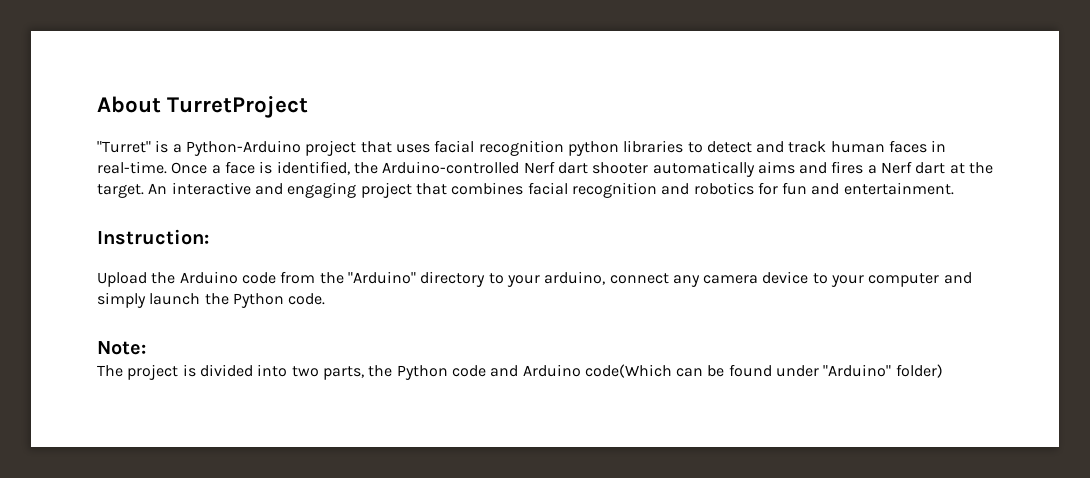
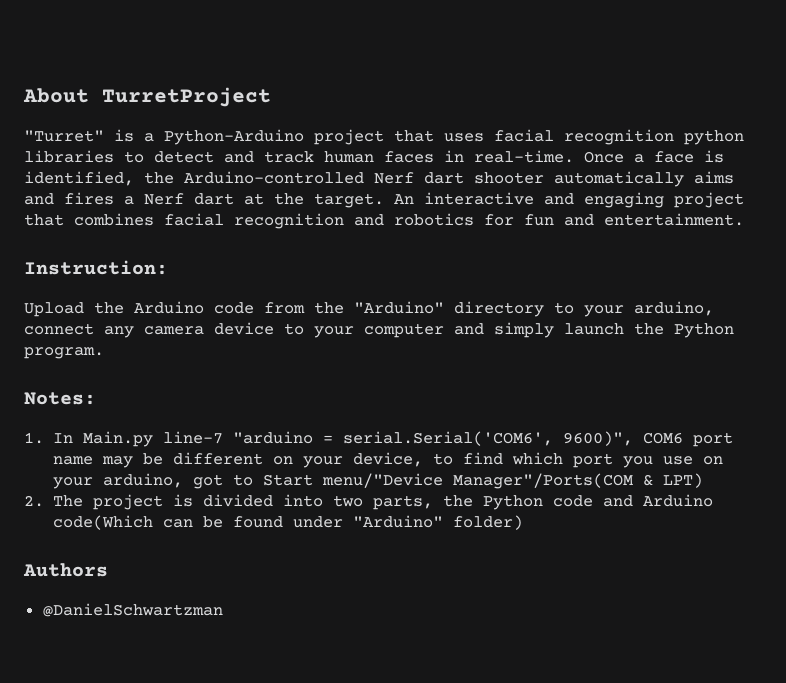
[288,293,326,305] [97,341,146,355] code. // Note: // -> [24,347,104,359] [24,392,96,405] [24,431,733,447] [52,452,723,468] [52,473,703,489] [24,495,44,507] program. // Notes: // 1. In Main.py line-7 "arduino = serial.Serial('COM6', 9600)", COM6 port name may be different on your device, to find which port you use on your arduino, got to Start menu/"Device Manager"/Ports(COM & LPT) // 2.
(943, 371) none -> [23,563,108,577] [42,603,223,617] // Authors // @DanielSchwartzman

